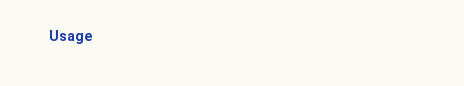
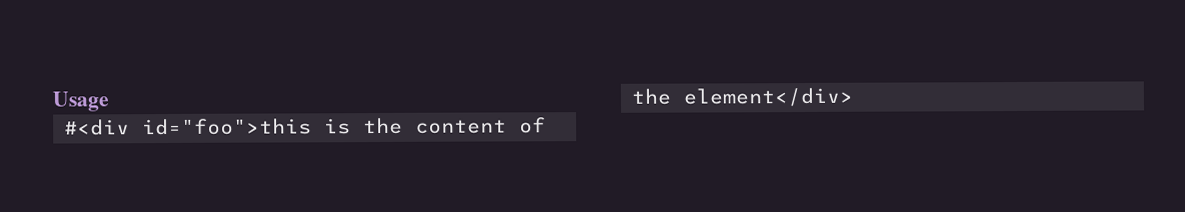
(93, 37) none -> [63,117,546,136] [630,87,854,107] // #<div id="foo">this is the content of the element</div>

